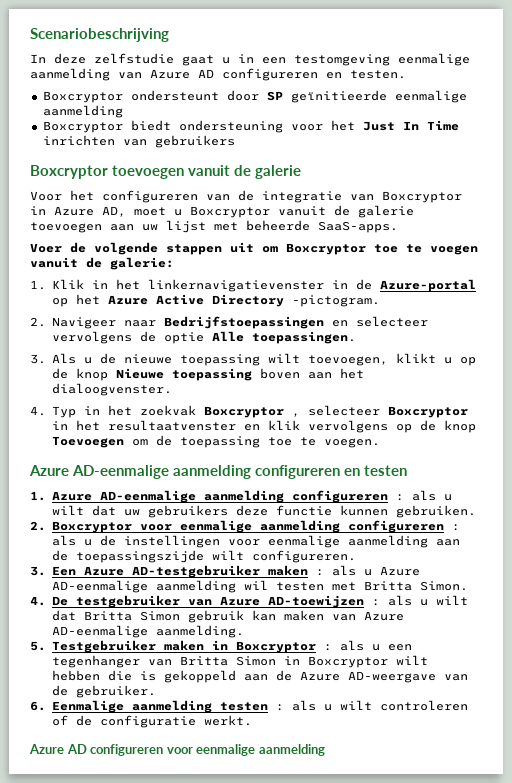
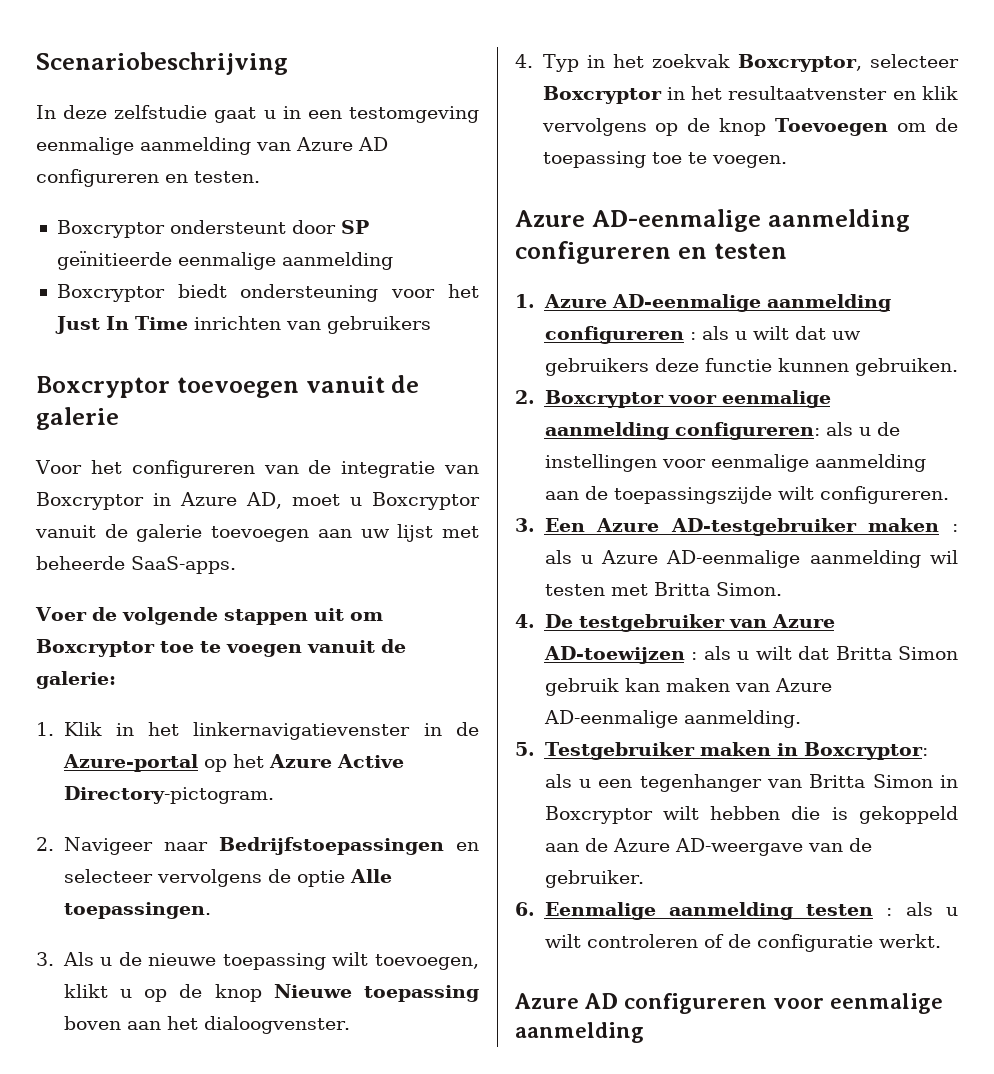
[211,294,380,307] Directory -pictogram. -> [63,786,274,804] Directory-pictogram.
[203,406,300,418] Boxcryptor , -> [737,54,862,72] Boxcryptor,
[347,520,460,533] configureren : -> [674,422,820,440] configureren:
[235,641,332,653] Boxcryptor : -> [804,742,929,760] Boxcryptor:

